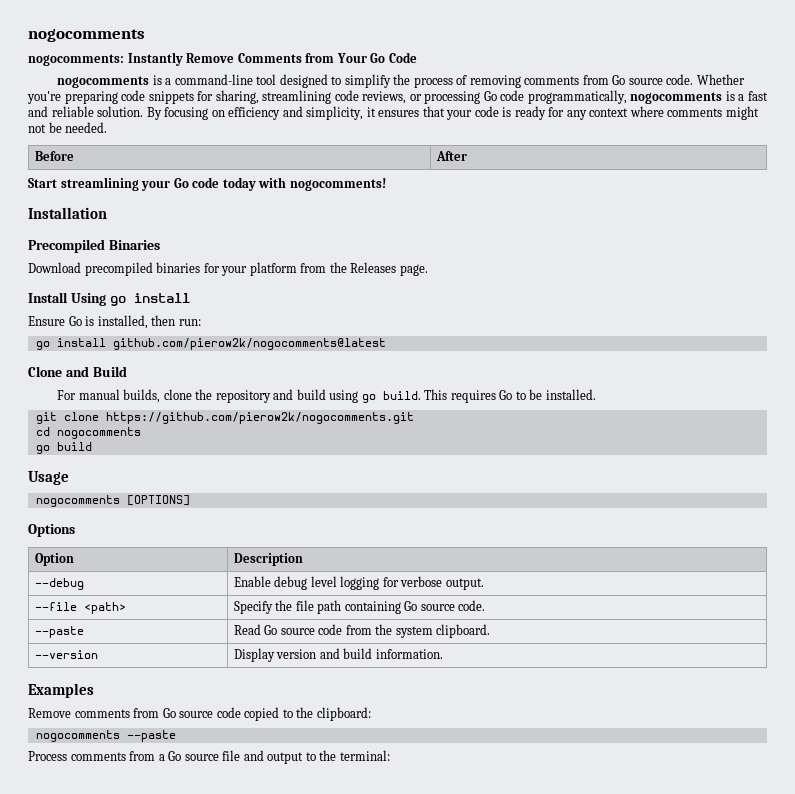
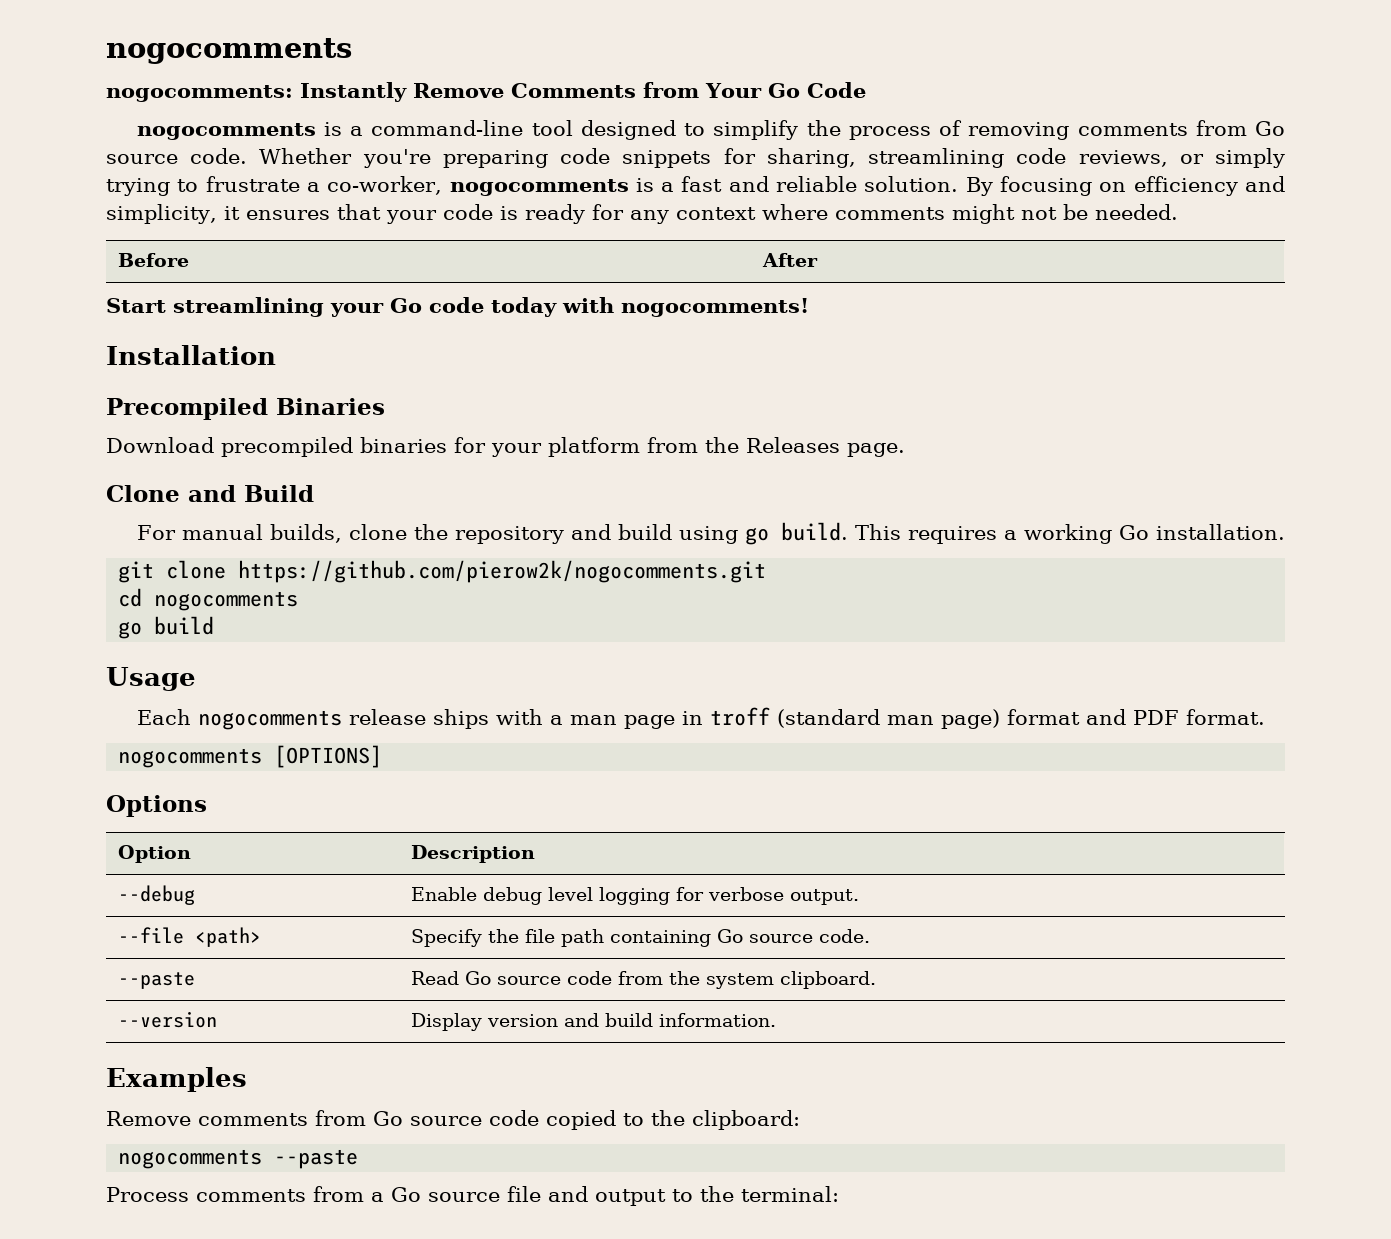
[424,90,627,104] processing Go code programmatically, -> [1215,148,1286,168] [106,176,443,196] simply trying to frustrate a co-worker,
[28,292,190,306] [28,315,201,329] [35,338,386,350] // Install Using go install // Ensure Go is installed, then run: // go install github.com/pierow2k/nogocomments@latest -> (905, 450) none
[499,389,596,400] Go to be installed. -> [1003,524,1285,544] a working Go installation.
(69, 478) none -> [136,707,1265,730] // Each nogocomments release ships with a man page in troff (standard man page) format and PDF format.

